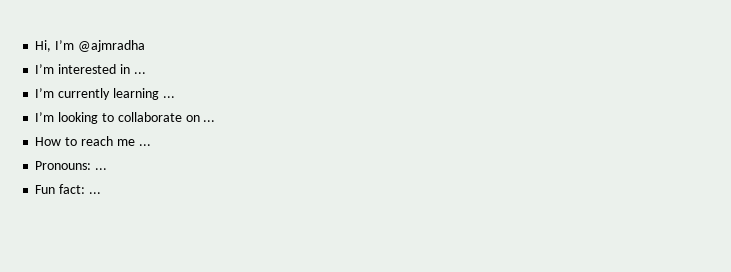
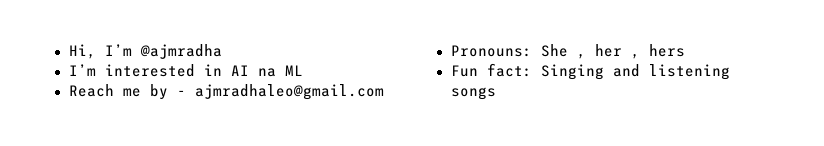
[133,72,146,74] [35,88,175,100] [35,112,216,124] [35,136,151,146] [35,161,108,170] [35,184,101,194] ... // I’m currently learning ... // I’m looking to collaborate on ... // How to reach me ... // Pronouns: ... // Fun fact: ... -> [230,65,303,77] [68,84,384,100] [450,44,685,59] [450,63,730,80] [450,87,496,100] AI na ML // Reach me by - ajmradhaleo@gmail.com // Pronouns: She , her , hers // Fun fact: Singing and listening songs

